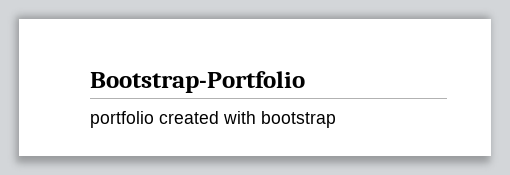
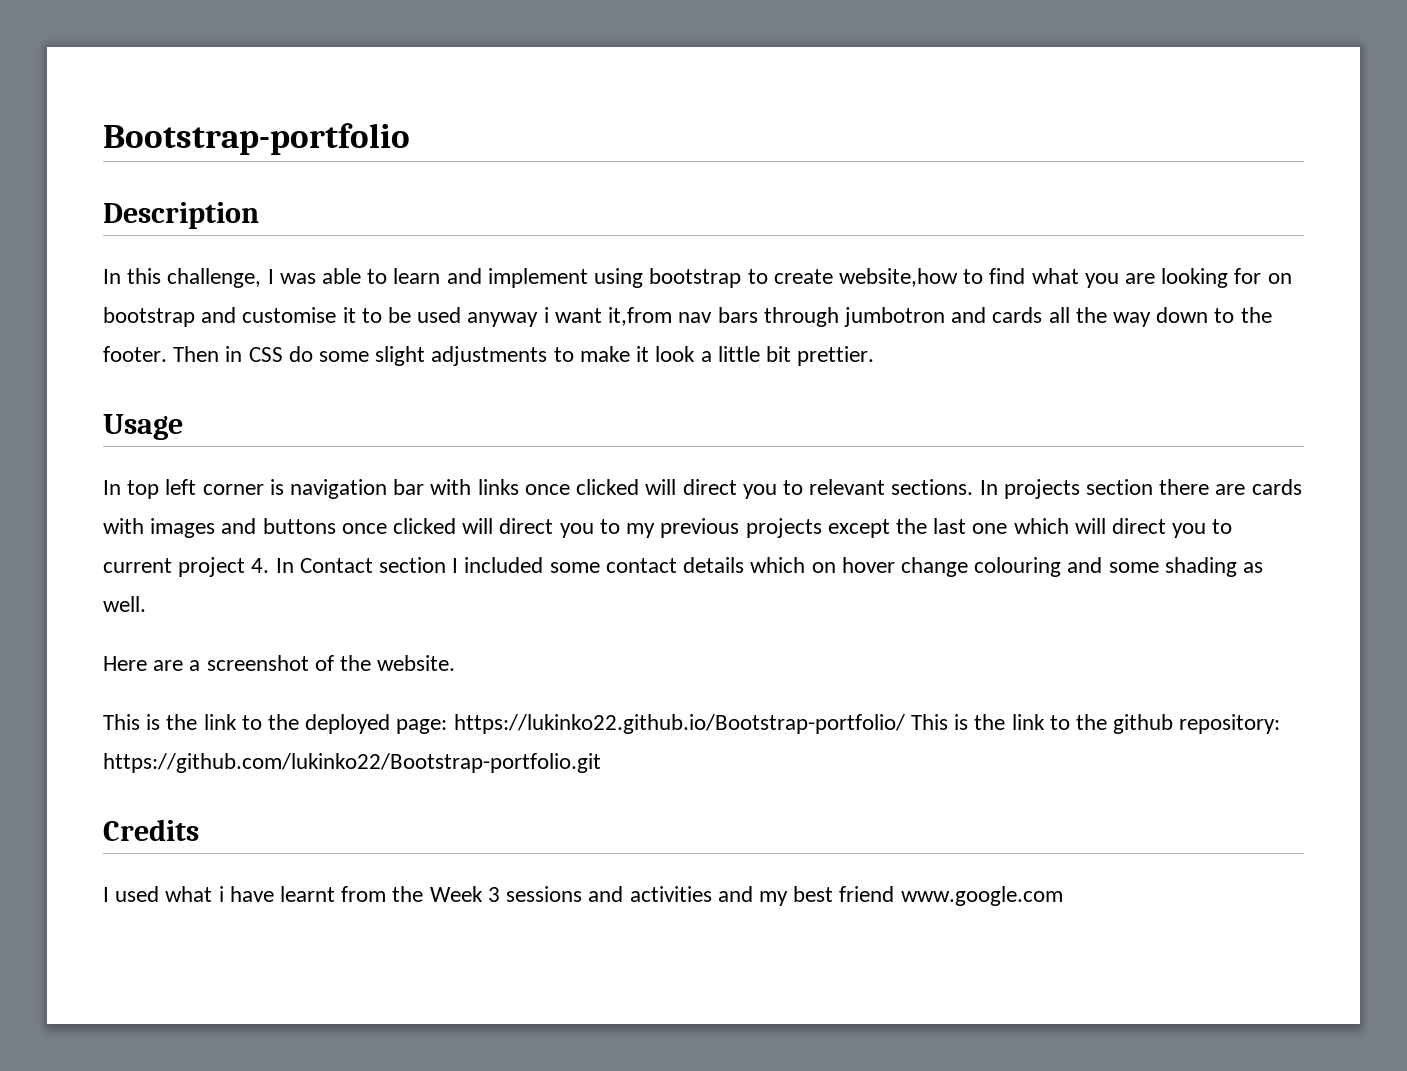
[90,71,305,93] [90,111,336,128] Bootstrap-Portfolio // portfolio created with bootstrap -> [103,123,410,155] [103,202,259,229] [103,268,1292,288] [103,307,1272,327] [103,346,875,366] [103,414,183,440] [103,479,1302,499] [103,518,1233,538] [103,557,1263,577] [103,596,146,612] [103,655,456,671] [103,714,1281,734] [103,753,601,773] [103,819,199,841] [103,886,1063,906] Bootstrap-portfolio // Description // In this challenge, I was able to learn and implement using bootstrap to create website,how to find what you are looking for on bootstrap and customise it to be used anyway i want it,from nav bars through jumbotron and cards all the way down to the footer. Then in CSS do some slight adjustments to make it look a little bit prettier. // Usage // In top left corner is navigation bar with links once clicked will direct you to relevant sections. In projects section there are cards with images and buttons once clicked will direct you to my previous projects except the last one which will direct you to current project 4. In Contact section I included some contact details which on hover change colouring and some shading as well. // Here are a screenshot of the website. // This is the link to the deployed page: https://lukinko22.github.io/Bootstrap-portfolio/ This is the link to the github repository: https://github.com/lukinko22/Bootstrap-portfolio.git // Credits // I used what i have learnt from the Week 3 sessions and activities and my best friend www.google.com

